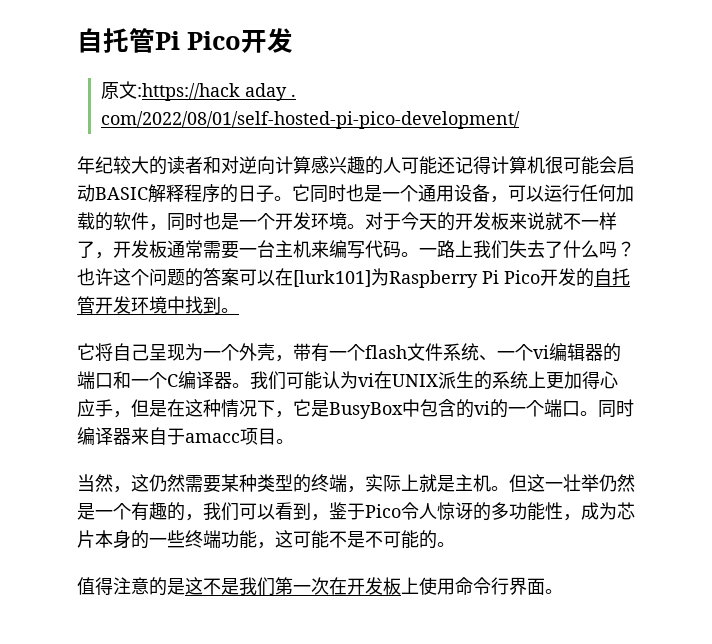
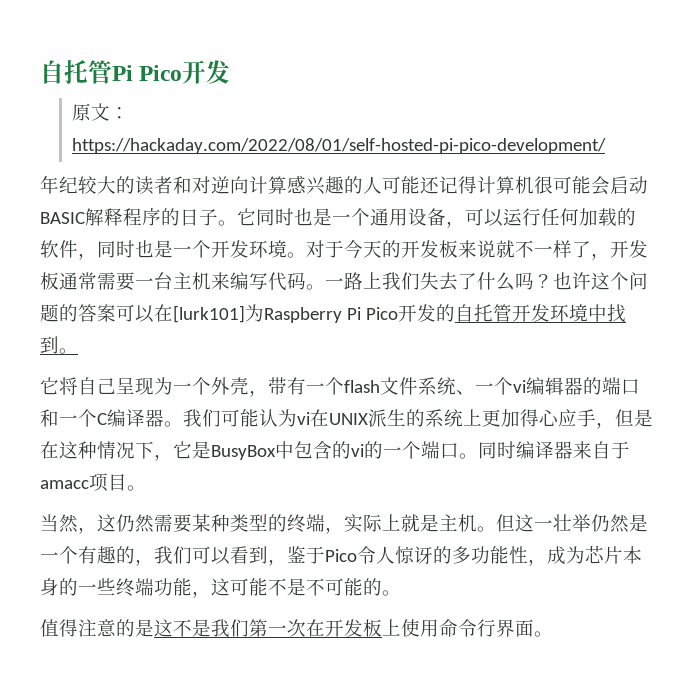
[137,83,297,101] [101,111,521,129] :https://hack aday . com/2022/08/01/self-hosted-pi-pico-development/ -> [109,107,129,119] [71,138,606,154] ：https://hackaday.com/2022/08/01/self-hosted-pi-pico-development/

